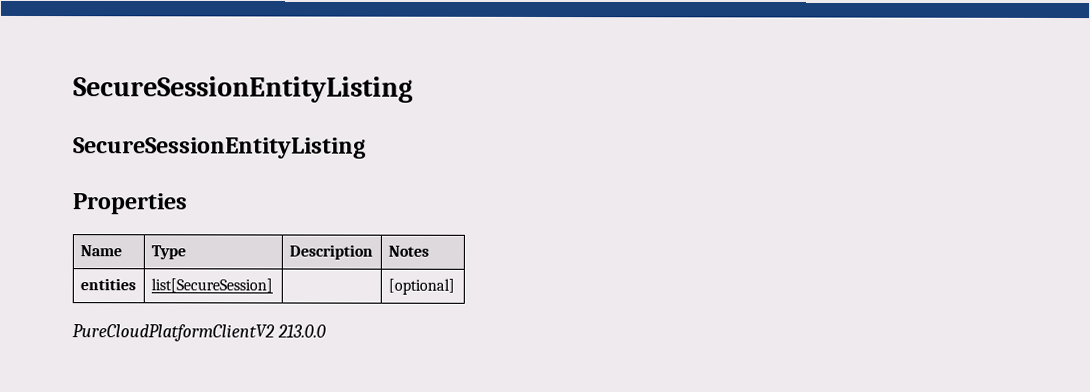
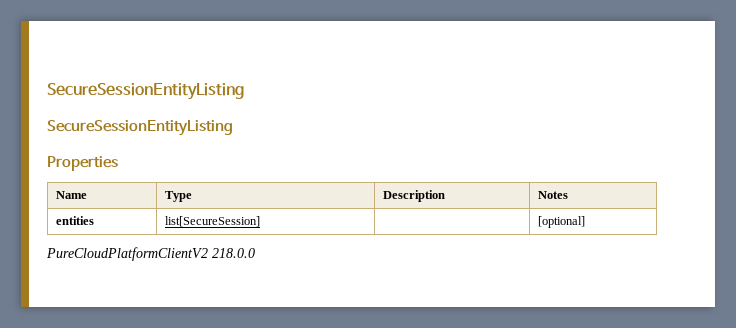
[276,324,326,338] 213.0.0 -> [212,248,255,258] 218.0.0

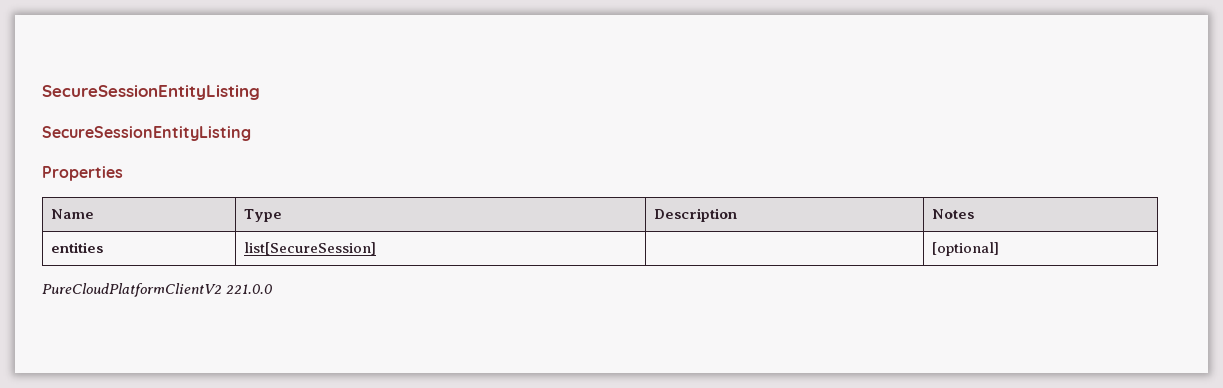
[212,248,255,258] 218.0.0 -> [226,284,273,294] 221.0.0

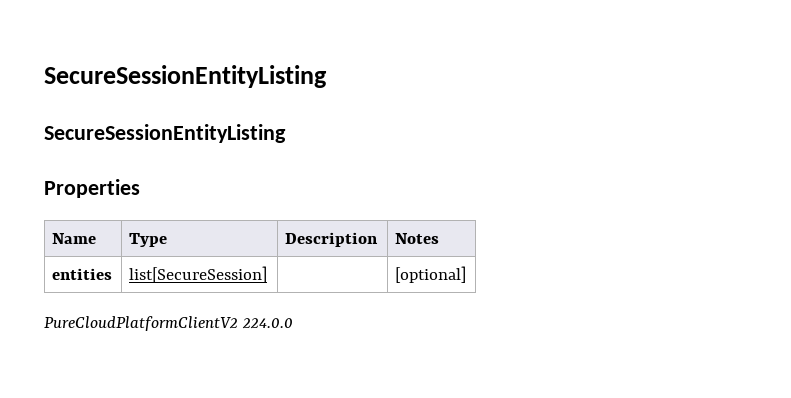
[226,284,273,294] 221.0.0 -> [241,318,293,329] 224.0.0

